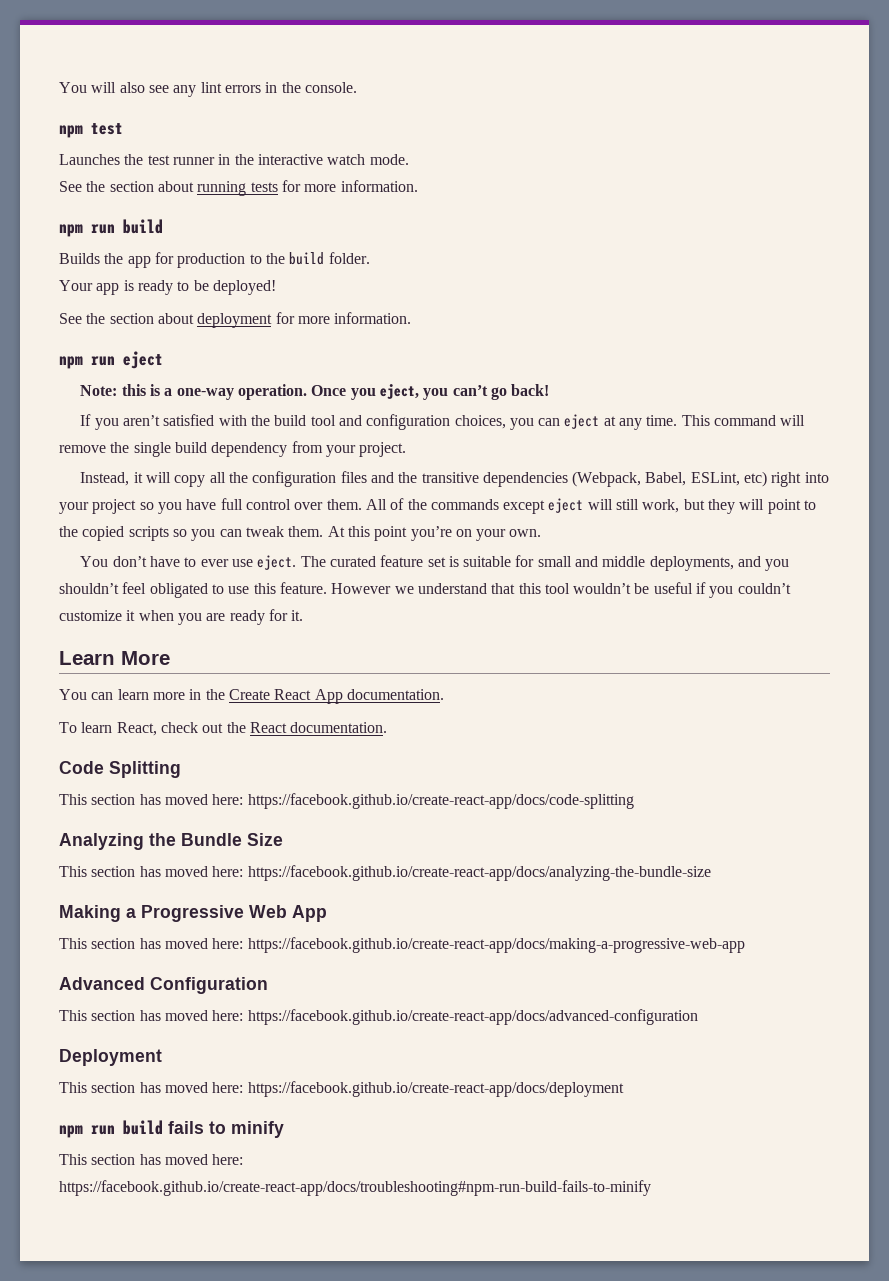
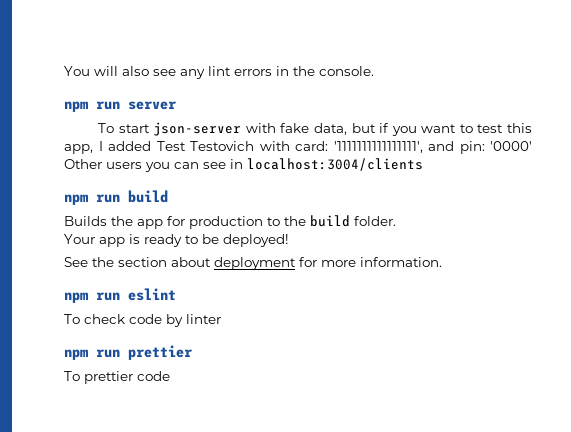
[91,123,123,135] [59,154,409,165] [59,180,418,196] test // Launches the test runner in the interactive watch mode. // See the section about running tests for more information. -> [96,101,177,110] [98,122,533,136] [64,141,532,154] [64,158,423,172] run server // To start json-server with fake data, but if you want to test this app, I added Test Testovich with card: '1111111111111111', and pin: '0000' Other users you can see in localhost:3004/clients
[123,351,163,369] [80,384,550,400] [80,414,806,430] [59,441,407,457] [80,471,829,487] [59,498,817,514] [59,526,542,541] [80,555,790,571] [59,582,791,598] [59,609,304,625] [59,651,170,665] [59,689,444,704] [59,722,388,736] [59,761,181,778] [59,793,634,809] [59,833,283,850] [59,865,711,881] [59,905,327,922] [59,937,745,953] [59,977,268,994] [59,1009,698,1025] [59,1049,162,1066] [59,1081,624,1097] [59,1120,284,1138] [59,1154,244,1165] [59,1180,651,1196] eject // Note: this is a one-way operation. Once you eject, you can’t go back! // If you aren’t satisfied with the build tool and configuration choices, you can eject at any time. This command will remove the single build dependency from your project. // Instead, it will copy all the configuration files and the transitive dependencies (Webpack, Babel, ESLint, etc) right into your project so you have full control over them. All of the commands except eject will still work, but they will point to the copied scripts so you can tweak them. At this point you’re on your own. // You don’t have to ever use eject. The curated feature set is suitable for small and middle deployments, and you shouldn’t feel obligated to use this feature. However we understand that this tool wouldn’t be useful if you couldn’t customize it when you are ready for it. // Learn More // You can learn more in the Create React App documentation. // To learn React, check out the React documentation. // Code Splitting // This section has moved here: https://facebook.github.io/create-react-app/docs/code-splitting // Analyzing the Bundle Size // This section has moved here: https://facebook.github.io/create-react-app/docs/analyzing-the-bundle-size // Making a Progressive Web App // This section has moved here: https://facebook.github.io/create-react-app/docs/making-a-progressive-web-app // Advanced Configuration // This section has moved here: https://facebook.github.io/create-react-app/docs/advanced-configuration // Deployment // This section has moved here: https://facebook.github.io/create-react-app/docs/deployment // npm run build fails to minify // This section has moved here: https://facebook.github.io/create-react-app/docs/troubleshooting#npm-run-build-fails-to-minify -> [128,288,176,301] [64,314,221,327] [64,345,193,360] [64,371,170,384] eslint // To check code by linter // npm run prettier // To prettier code

